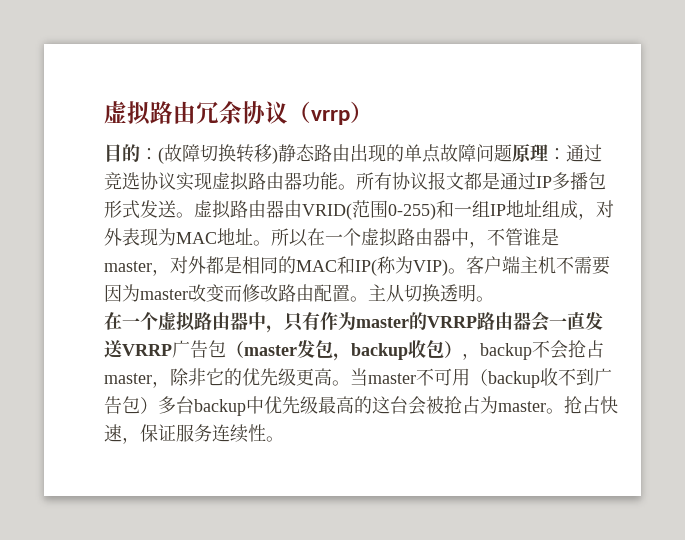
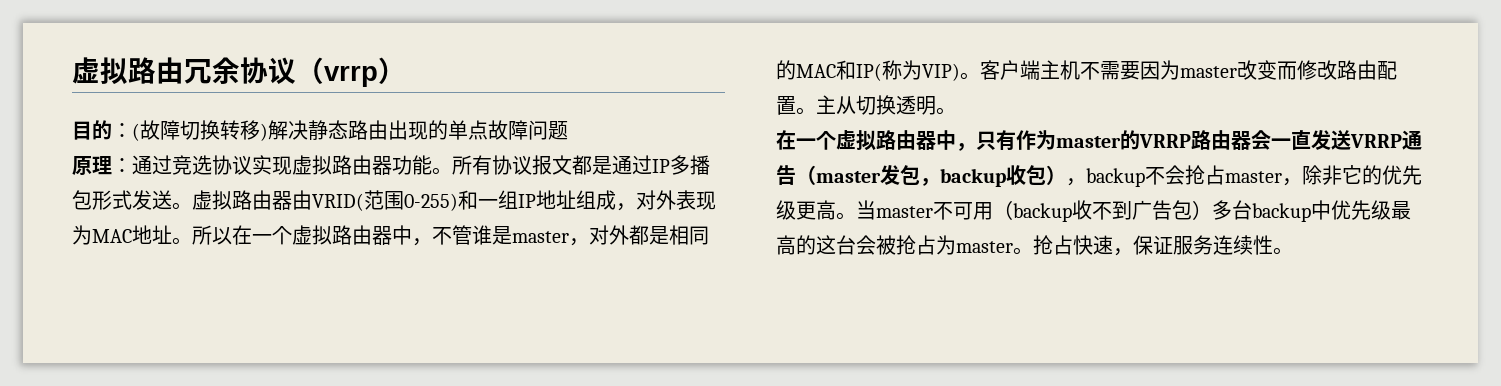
(278, 155) none -> [268,120,308,140] 解决
(512, 153) none -> (568, 130) //
[172,340,226,358] 广告包 -> [1402,130,1422,150] [776,165,796,185] 通告

